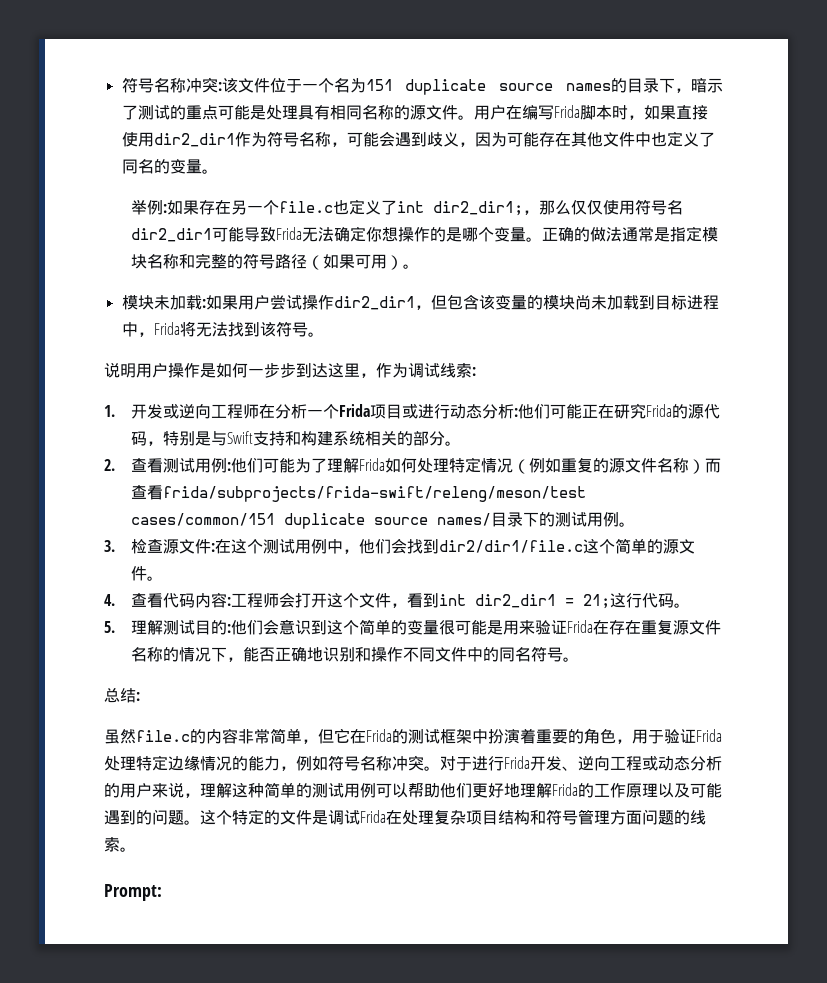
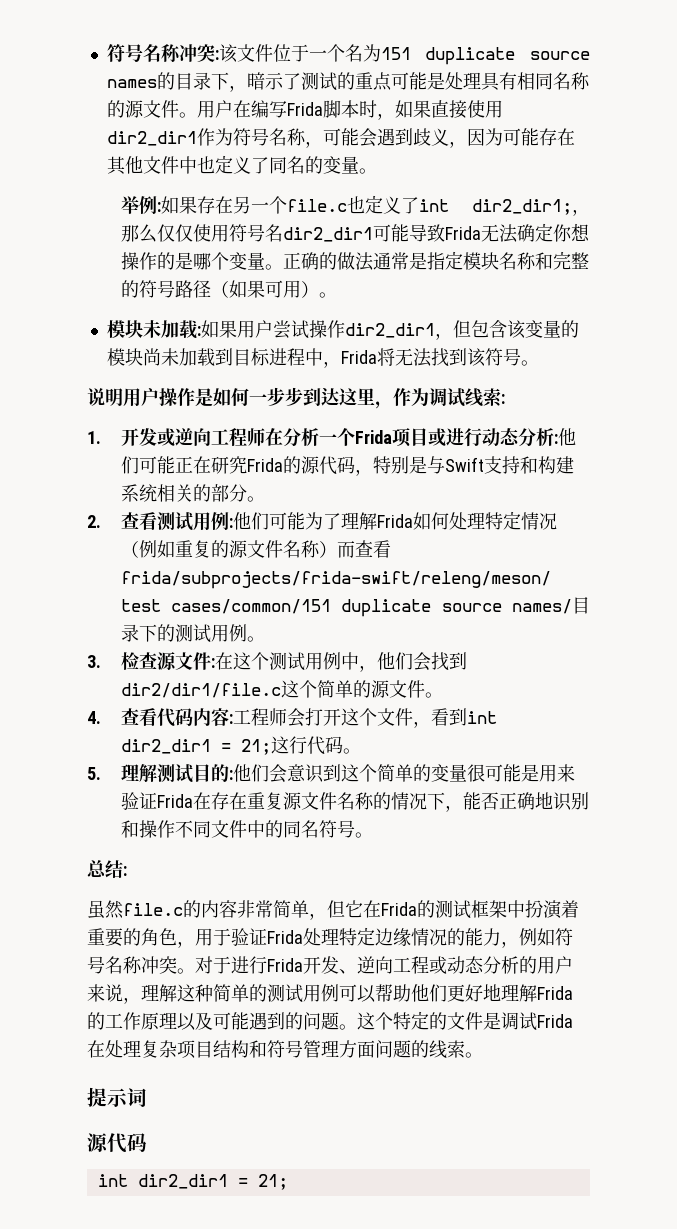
[104,884,162,901] Prompt: -> [87,1087,147,1107] [87,1133,147,1153] [97,1174,288,1190] 提示词 // 源代码 // int dir2_dir1 = 21;

